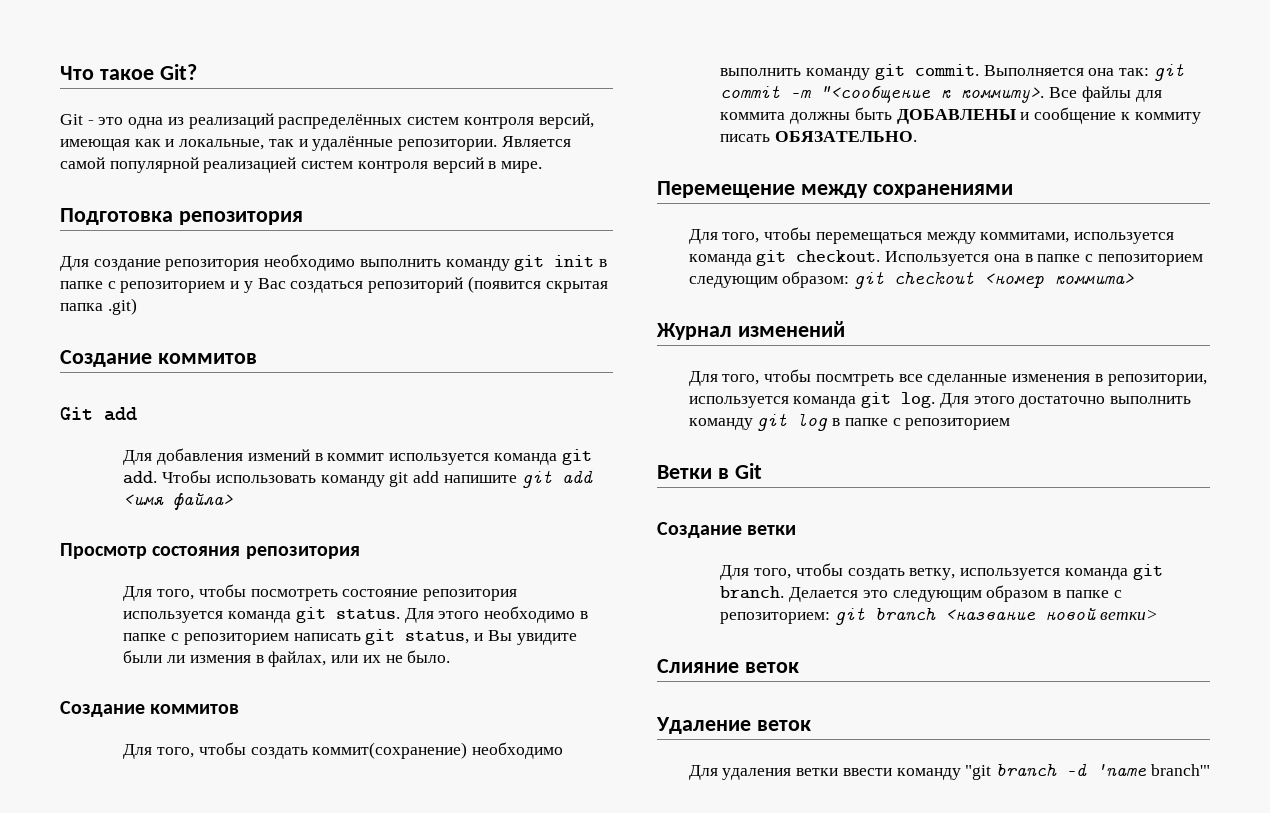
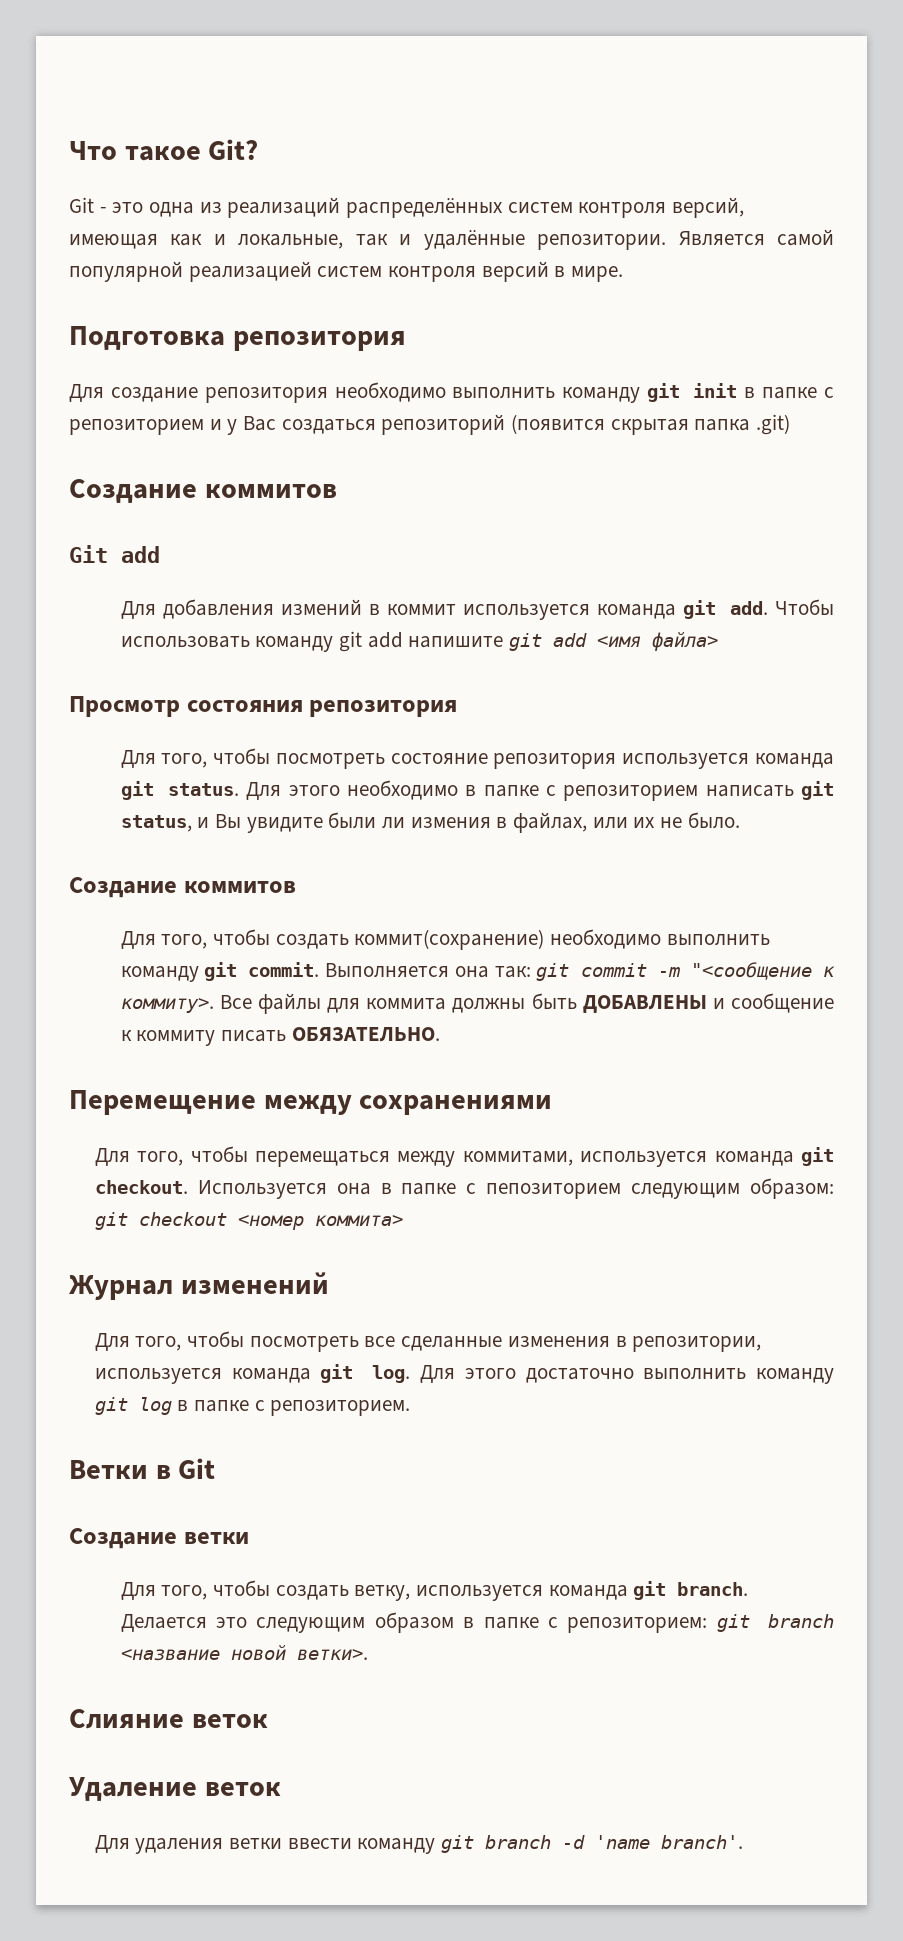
[815,374,894,386] посмтреть -> [249,1336,359,1352] посмотреть
[905,418,1011,430] репозиторием -> [270,1400,411,1416] репозиторием.
[1099,609,1158,620] ветки> -> [296,1649,368,1660] ветки>.
[965,765,992,780] "git -> [441,1835,475,1853] git
[1150,764,1210,776] branch'" -> [661,1835,744,1849] branch'.

